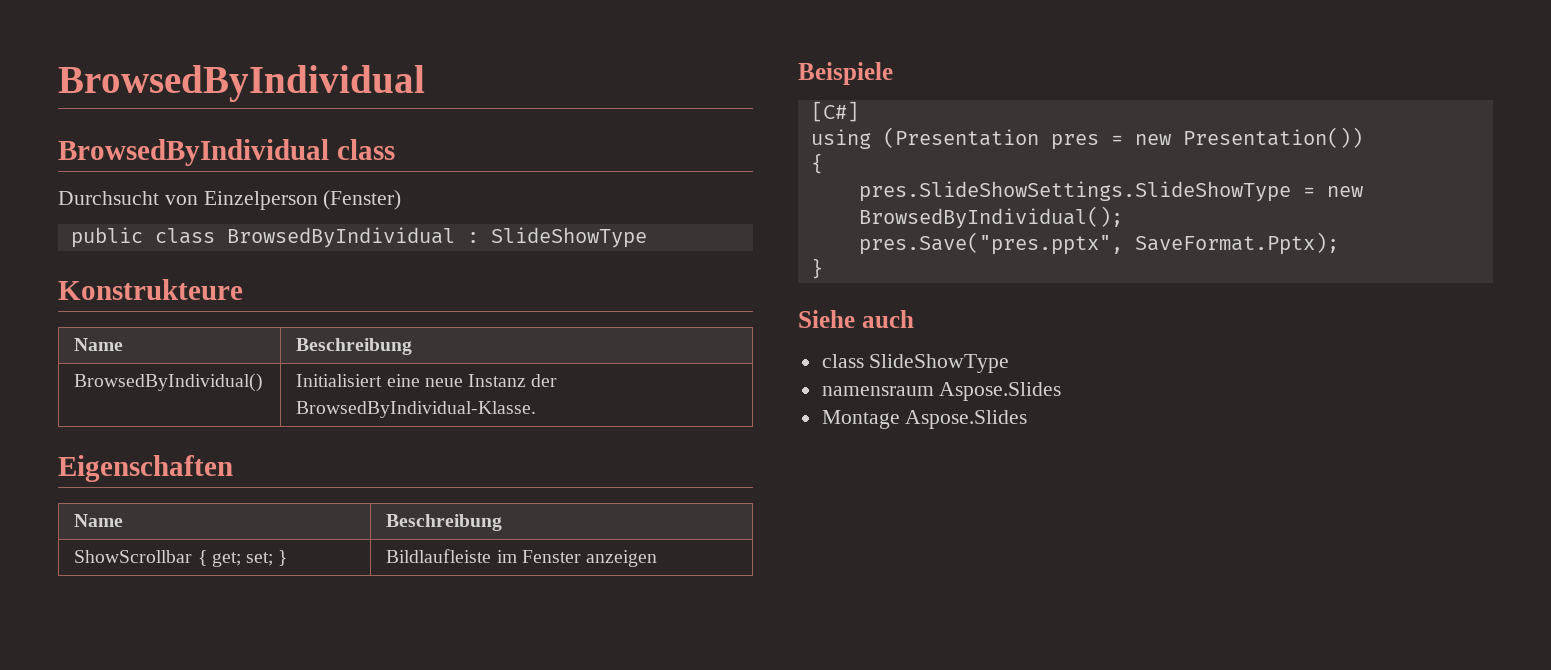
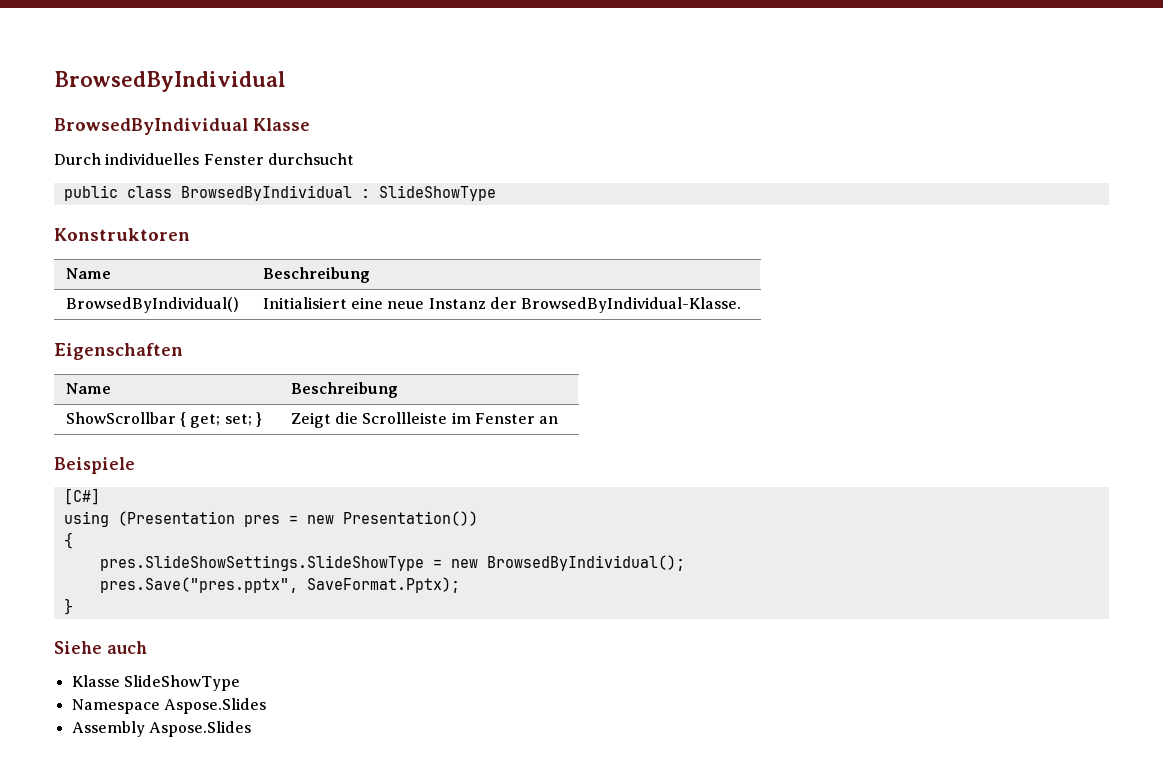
[336,139,395,160] [58,190,402,210] class // Durchsucht von Einzelperson (Fenster) -> [253,118,310,131] [54,153,354,165] Klasse // Durch individuelles Fenster durchsucht
[58,279,243,300] Konstrukteure -> [54,228,190,241] Konstruktoren
[386,549,492,563] Bildlaufleiste -> [290,412,448,428] Zeigt die Scrollleiste
[586,550,658,567] anzeigen -> [539,416,559,424] an
[821,354,1010,373] [821,386,934,396] class SlideShowType // namensraum -> [71,675,240,691] [71,699,160,714] Klasse SlideShowType // Namespace
[821,410,900,429] Montage -> [71,721,145,737] Assembly

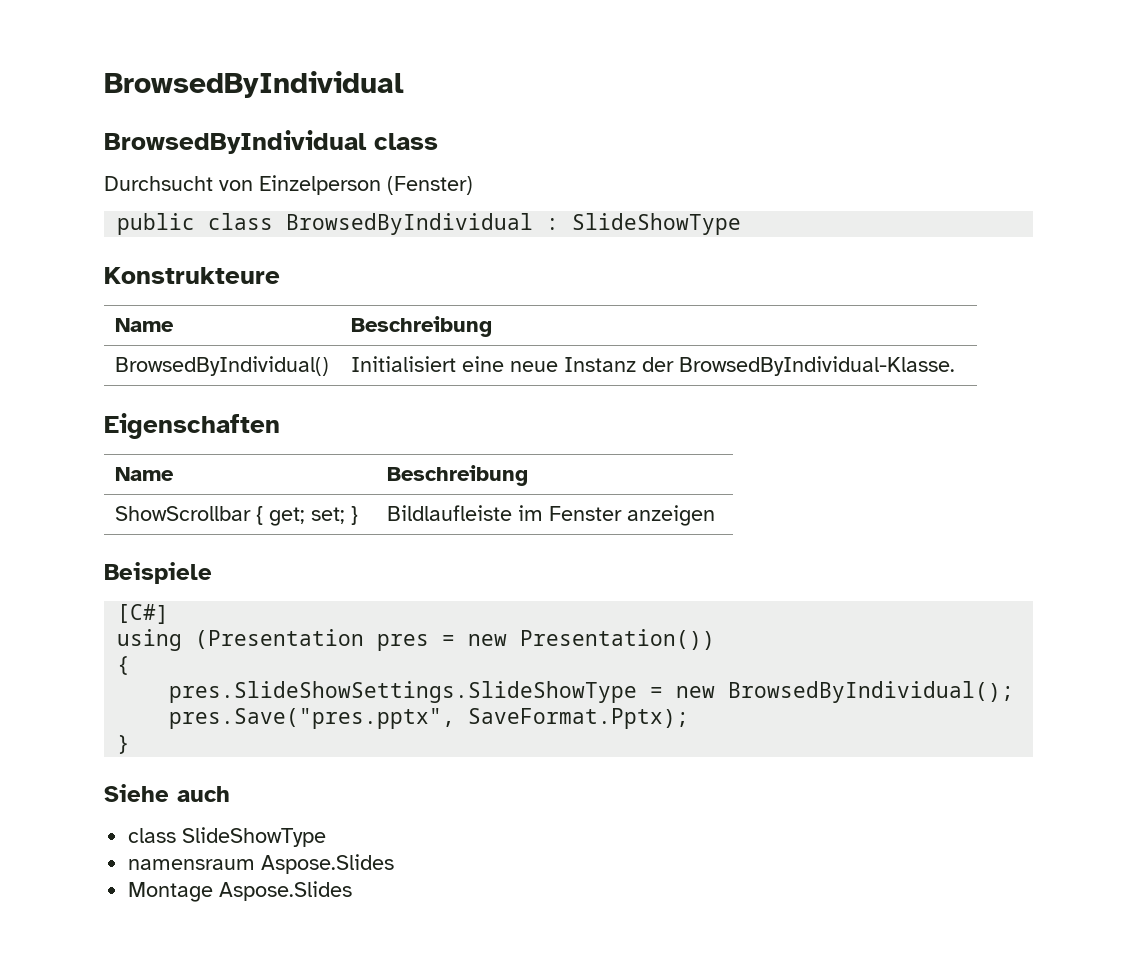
[253,118,310,131] [54,153,354,165] Klasse // Durch individuelles Fenster durchsucht -> [374,133,438,150] [104,175,473,195] class // Durchsucht von Einzelperson (Fenster)
[54,228,190,241] Konstruktoren -> [104,267,280,284] Konstrukteure
[290,412,448,428] Zeigt die Scrollleiste -> [386,505,512,521] Bildlaufleiste
[539,416,559,424] an -> [626,505,715,526] anzeigen
[71,675,240,691] [71,699,160,714] Klasse SlideShowType // Namespace -> [128,827,327,847] [128,859,256,870] class SlideShowType // namensraum
[71,721,145,737] Assembly -> [128,882,214,902] Montage

